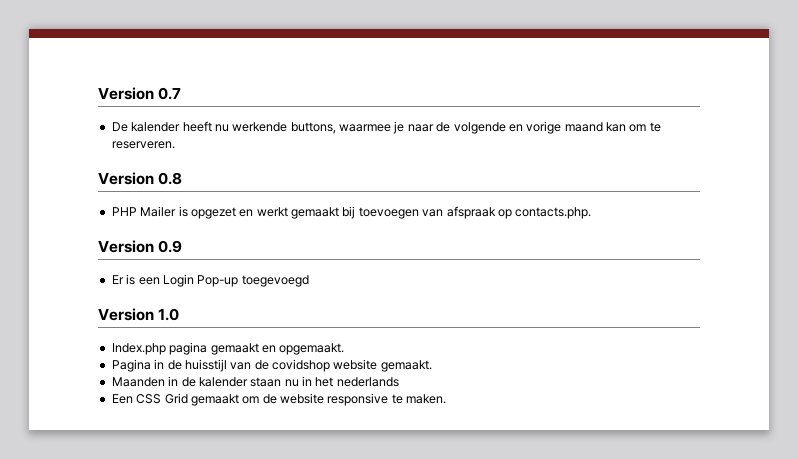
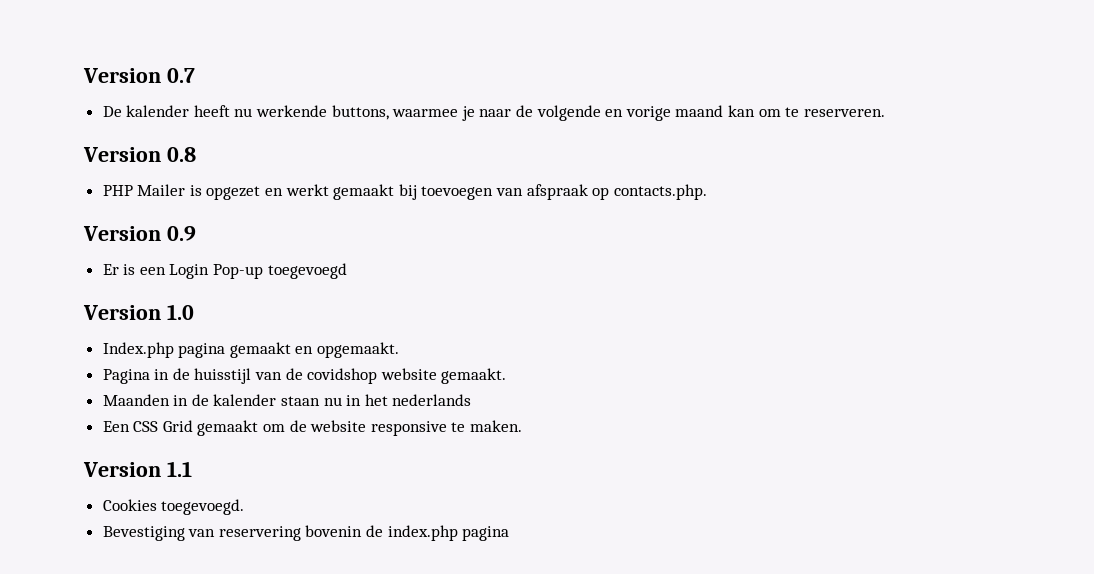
(447, 399) none -> [83,461,192,477] [102,499,245,515] [102,525,510,541] // Version 1.1 // Cookies toegevoegd. // Bevestiging van reservering bovenin de index.php pagina

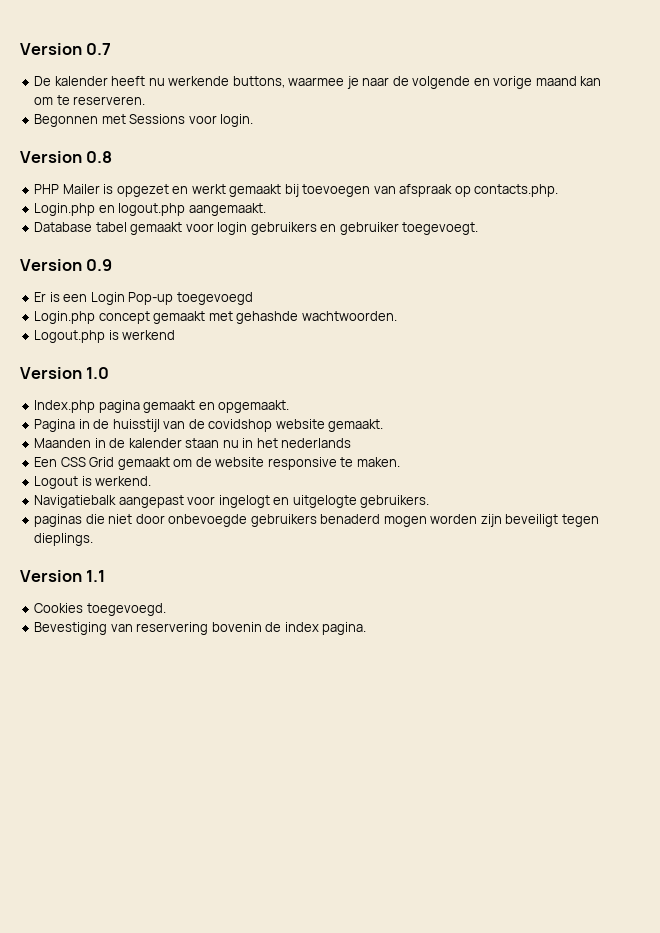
(885, 113) none -> [34,114,254,127] // Begonnen met Sessions voor login.
(707, 192) none -> [34,203,266,216] [34,222,479,235] // Login.php en logout.php aangemaakt. // Database tabel gemaakt voor login gebruikers en gebruiker toegevoegt.
(347, 271) none -> [34,311,397,324] [34,330,176,343] // Login.php concept gemaakt met gehashde wachtwoorden. // Logout.php is werkend
(523, 426) none -> [34,476,152,489] [34,495,430,508] [34,514,599,527] [34,533,94,546] // Logout is werkend. // Navigatiebalk aangepast voor ingelogt en uitgelogte gebruikers. // paginas die niet door onbevoegde gebruikers benaderd mogen worden zijn beveiligt tegen dieplings.
[387,525,510,541] index.php pagina -> [284,622,367,635] index pagina.

